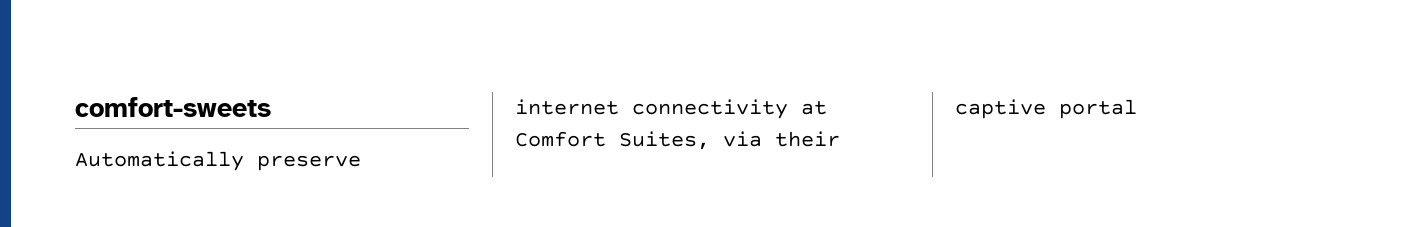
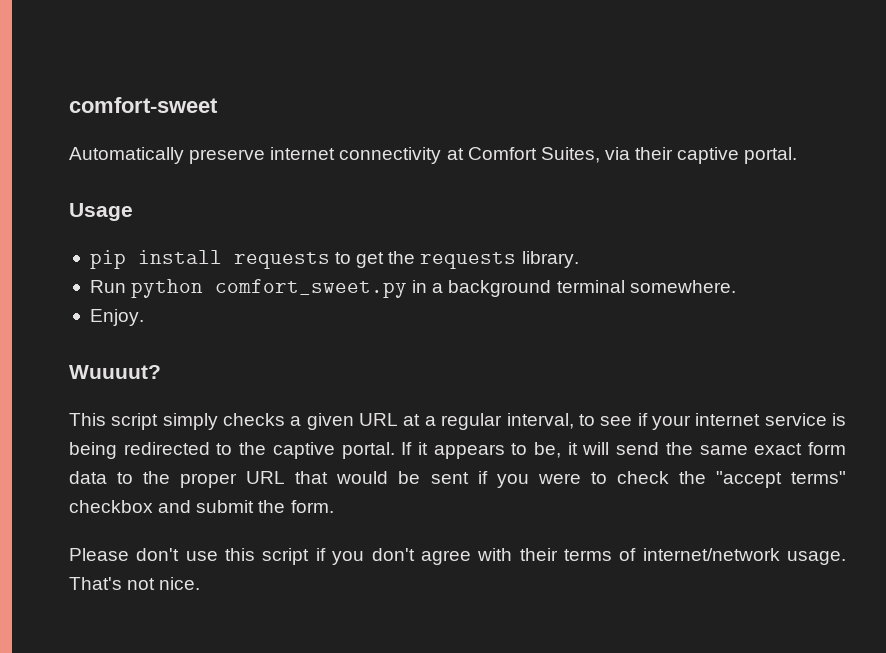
[75,97,271,117] comfort-sweets -> [69,97,218,113] comfort-sweet
[1059,99,1137,119] portal -> [744,147,798,164] [69,203,133,221] [89,250,579,269] [89,279,736,298] [89,309,144,326] [69,365,161,379] [69,413,847,430] [69,442,847,459] [69,471,846,488] [69,500,334,513] [69,548,846,565] [69,577,201,590] portal. // Usage // pip install requests to get the requests library. // Run python comfort_sweet.py in a background terminal somewhere. // Enjoy. // Wuuuut? // This script simply checks a given URL at a regular interval, to see if your internet service is being redirected to the captive portal. If it appears to be, it will send the same exact form data to the proper URL that would be sent if you were to check the "accept terms" checkbox and submit the form. // Please don't use this script if you don't agree with their terms of internet/network usage. That's not nice.

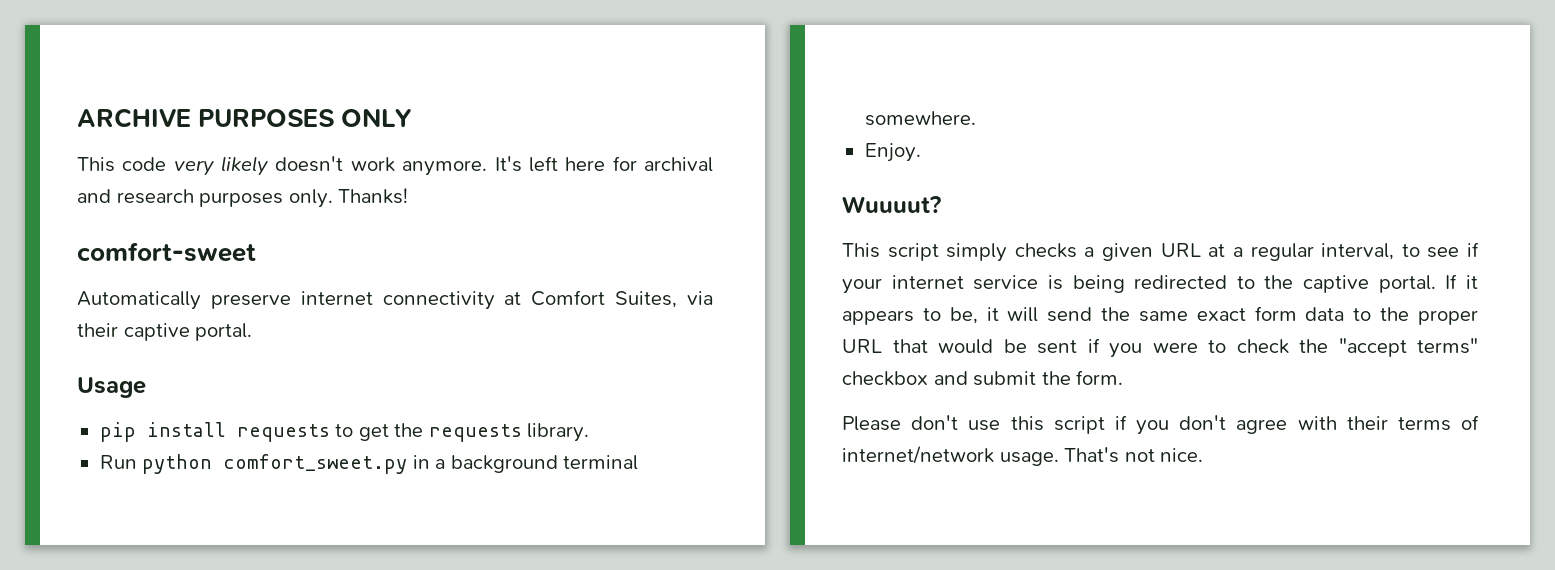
(69, 105) none -> [77,108,413,128] [77,156,714,176] [77,188,409,208] ARCHIVE PURPOSES ONLY // This code very likely doesn't work anymore. It's left here for archival and research purposes only. Thanks! //

